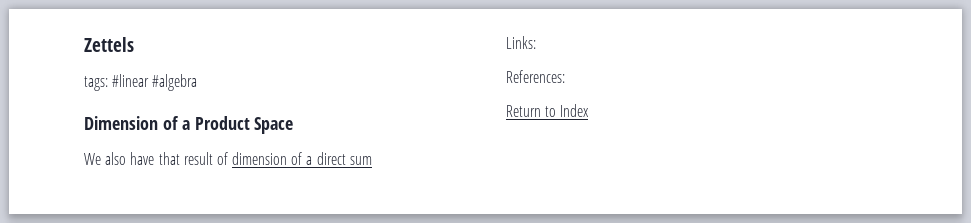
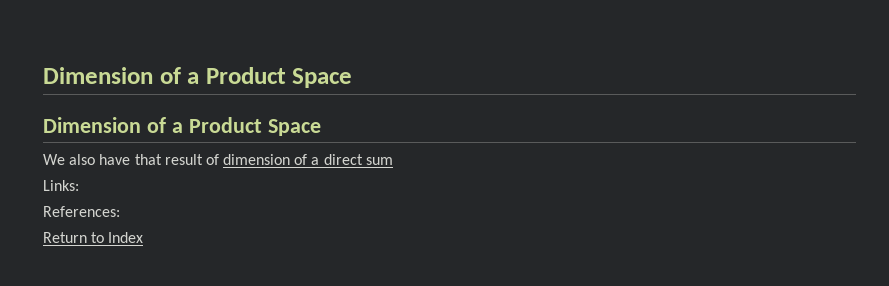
[84,37,134,52] [84,74,198,91] Zettels // tags: #linear #algebra -> [43,67,353,88] Dimension of a Product Space

